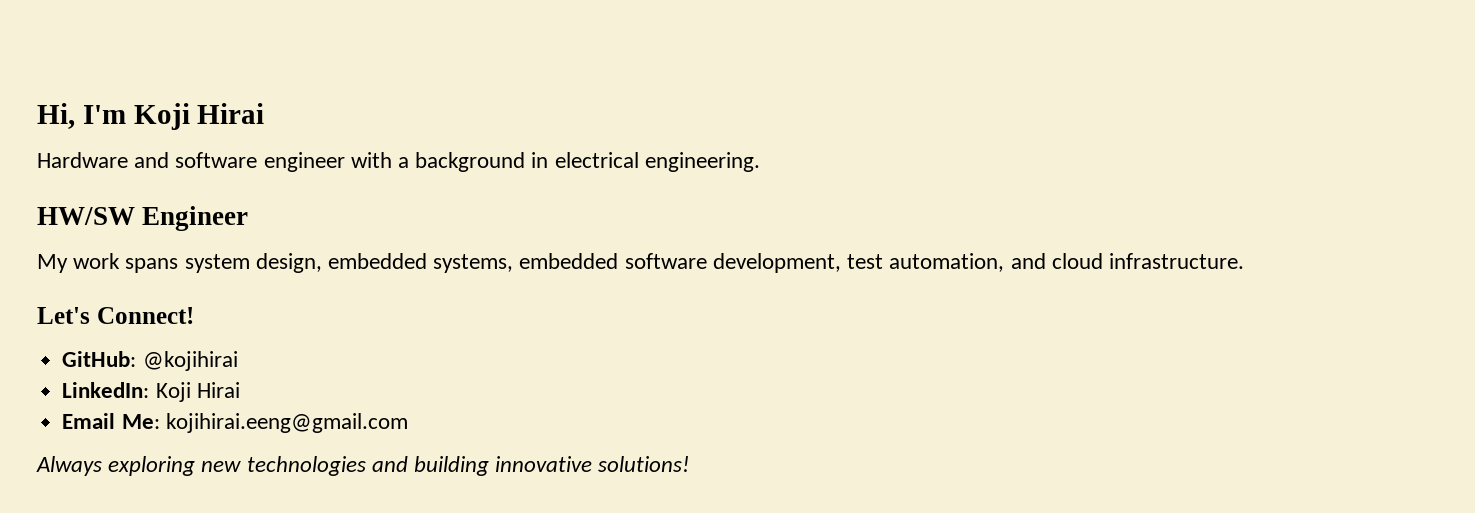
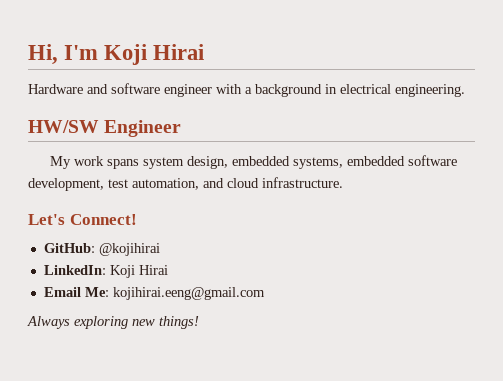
[246,456,690,476] technologies and building innovative solutions! -> [159,316,199,329] things!

